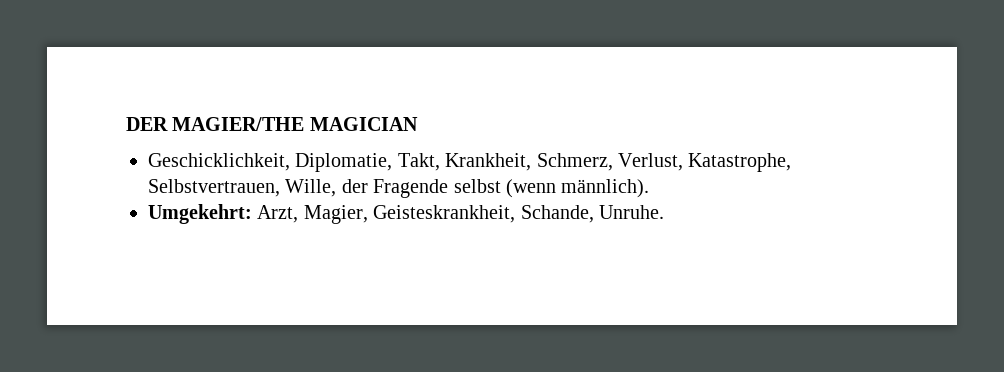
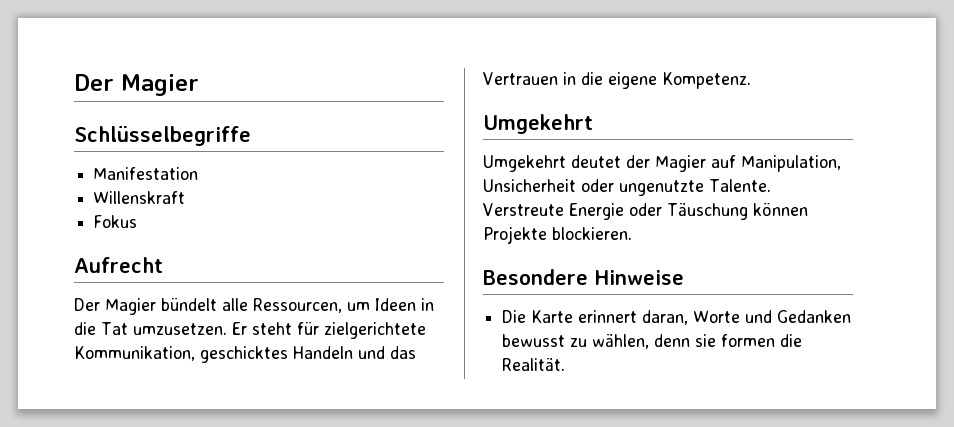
[126,117,418,131] [148,153,792,172] [148,179,650,198] [148,204,664,224] DER MAGIER/THE MAGICIAN // Geschicklichkeit, Diplomatie, Takt, Krankheit, Schmerz, Verlust, Katastrophe, Selbstvertrauen, Wille, der Fragende selbst (wenn männlich). // Umgekehrt: Arzt, Magier, Geisteskrankheit, Schande, Unruhe. -> [74,74,199,96] [74,126,251,146] [93,167,199,180] [93,191,186,204] [93,215,138,228] [74,257,163,273] [74,298,434,315] [74,322,426,339] [74,346,416,363] [483,72,751,89] [483,114,593,134] [483,155,841,172] [483,179,771,196] [483,202,808,220] [483,226,632,244] [483,269,684,285] [502,310,852,325] [502,334,803,349] [502,358,566,371] Der Magier // Schlüsselbegriffe // Manifestation // Willenskraft // Fokus // Aufrecht // Der Magier bündelt alle Ressourcen, um Ideen in die Tat umzusetzen. Er steht für zielgerichtete Kommunikation, geschicktes Handeln und das Vertrauen in die eigene Kompetenz. // Umgekehrt // Umgekehrt deutet der Magier auf Manipulation, Unsicherheit oder ungenutzte Talente. Verstreute Energie oder Täuschung können Projekte blockieren. // Besondere Hinweise // Die Karte erinnert daran, Worte und Gedanken bewusst zu wählen, denn sie formen die Realität.

